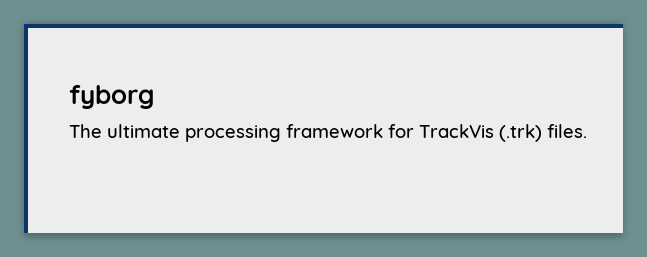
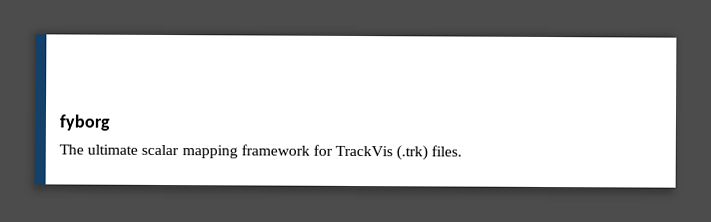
[185,125,281,142] processing -> [141,144,238,159] scalar mapping

